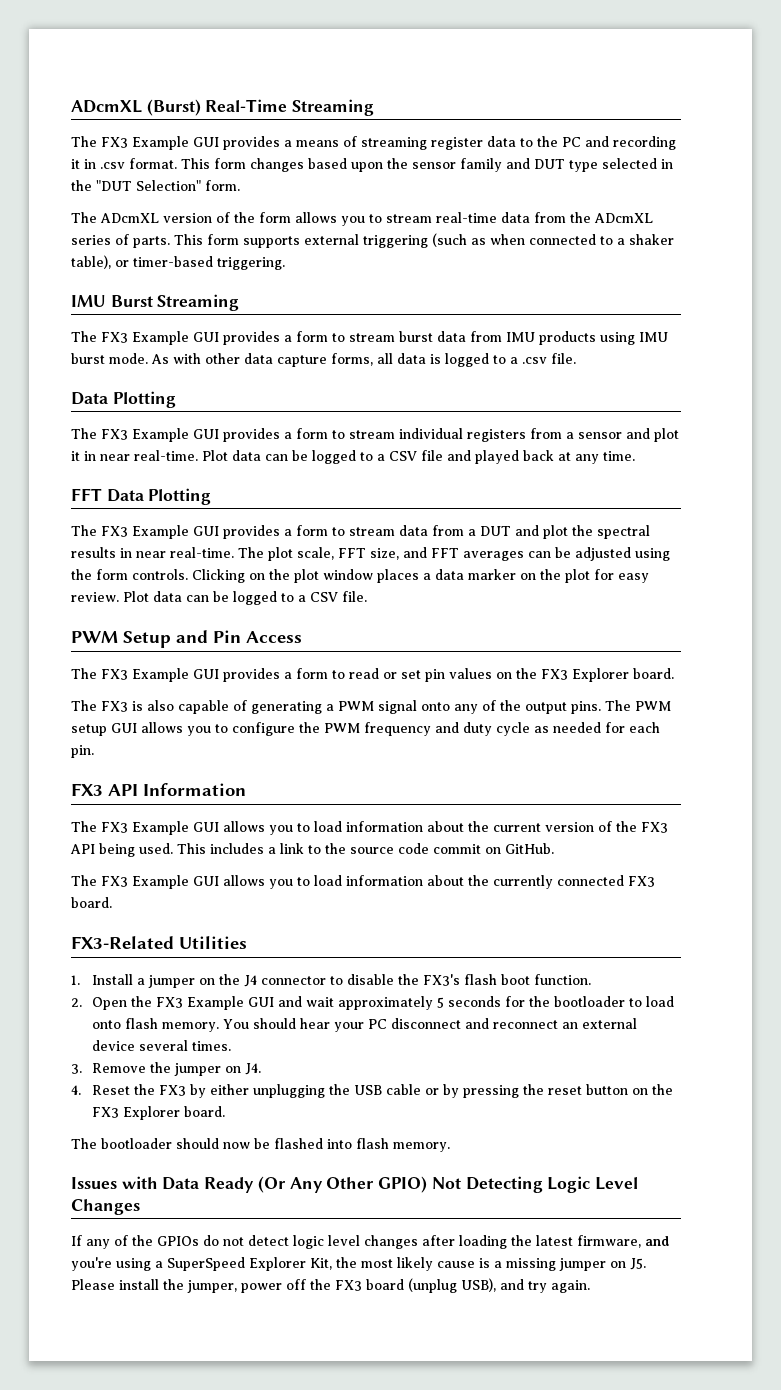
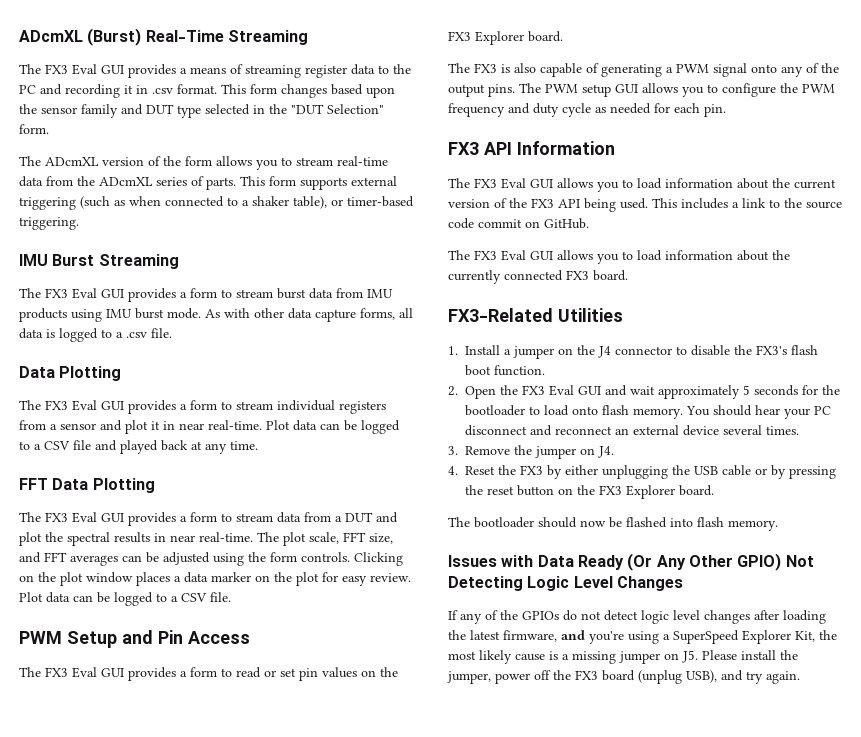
[132,136,189,150] Example -> [72,64,97,75] Eval
[132,331,189,345] Example -> [72,288,97,299] Eval
[132,428,189,442] Example -> [72,400,97,411] Eval
[132,525,189,539] Example -> [72,512,97,523] Eval
[132,668,189,682] Example -> [72,667,97,678] Eval
[132,821,189,835] Example -> [501,178,526,189] Eval
[132,875,189,889] Example -> [501,250,526,261] Eval
[186,996,244,1010] Example -> [549,385,574,396] Eval

